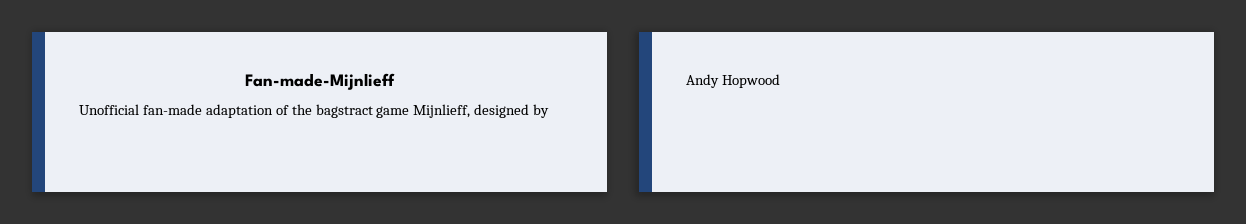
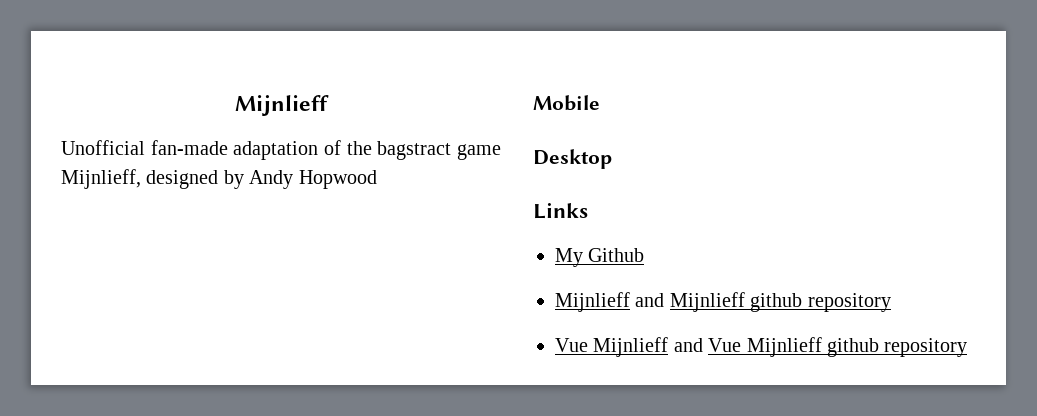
[245,73,395,90] Fan-made-Mijnlieff -> [235,95,329,116] Mijnlieff
(780, 81) none -> [533,95,600,111] [533,149,612,169] [533,202,588,219] [555,248,645,267] [555,292,891,312] [555,337,968,357] // Mobile // Desktop // Links // My Github // Mijnlieff and Mijnlieff github repository // Vue Mijnlieff and Vue Mijnlieff github repository

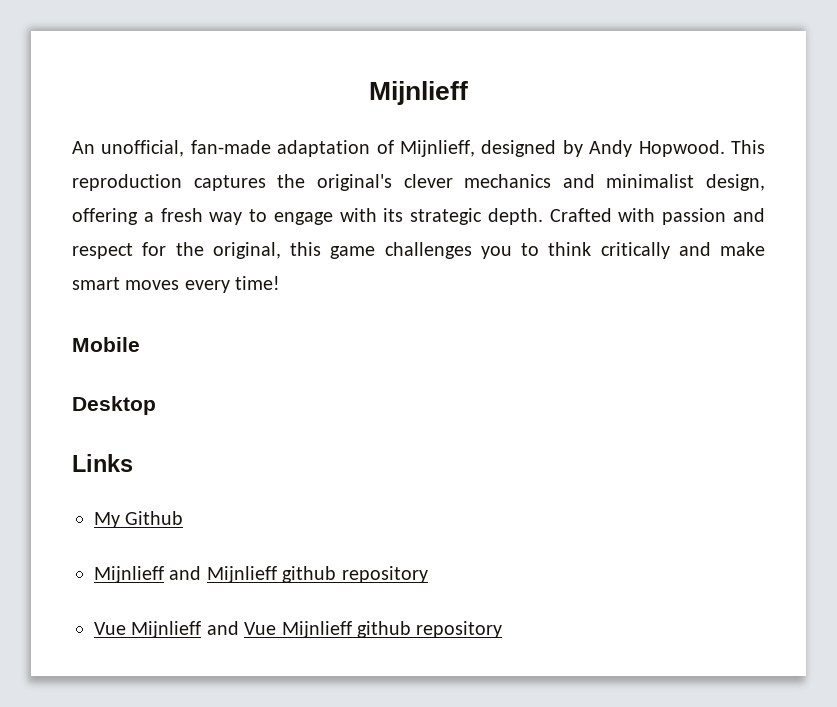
[61,140,145,155] Unofficial -> [72,140,185,157] An unofficial,
[346,141,502,160] the bagstract game -> (394, 147) none
[298,170,377,189] Hopwood -> [638,140,765,157] [72,174,765,191] [72,208,765,225] [72,242,765,259] [72,276,281,293] Hopwood. This reproduction captures the original's clever mechanics and minimalist design, offering a fresh way to engage with its strategic depth. Crafted with passion and respect for the original, this game challenges you to think critically and make smart moves every time!

